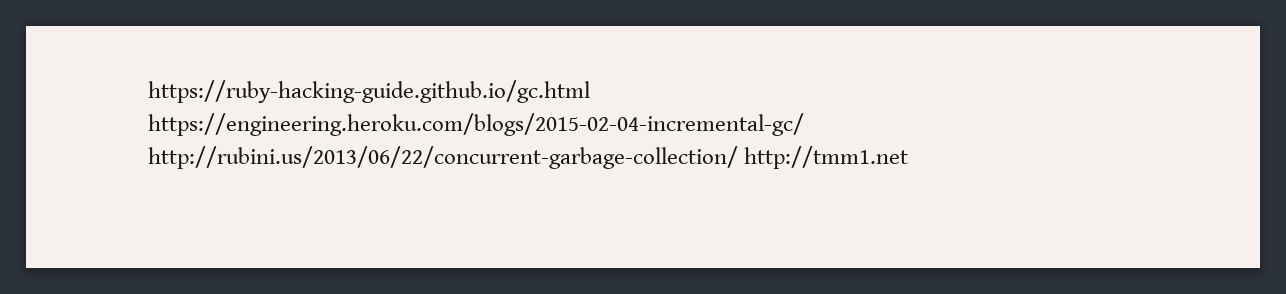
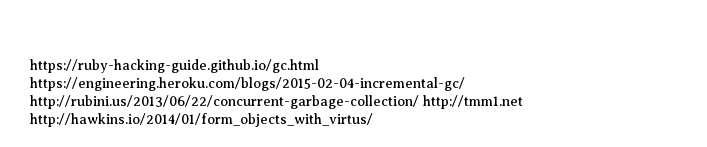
(909, 157) none -> [30,113,373,127] http://hawkins.io/2014/01/form_objects_with_virtus/

